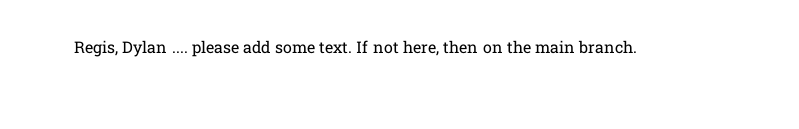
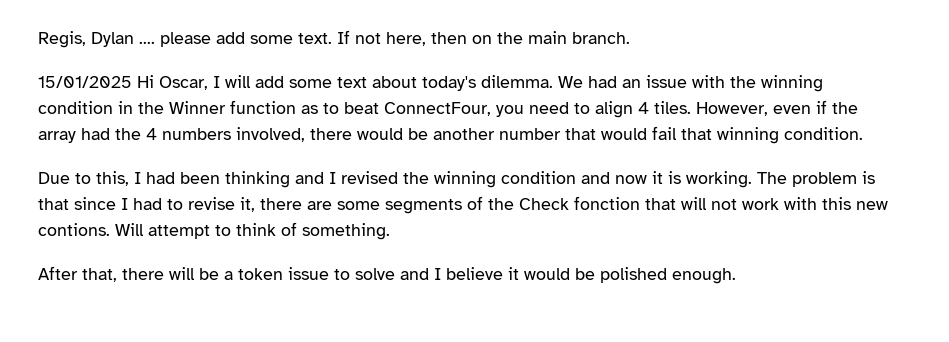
(638, 47) none -> [38,75,823,92] [38,100,858,118] [38,126,863,144] [38,171,875,188] [38,196,888,214] [38,222,390,240] [38,266,736,284] // 15/01/2025 Hi Oscar, I will add some text about today's dilemma. We had an issue with the winning condition in the Winner function as to beat ConnectFour, you need to align 4 tiles. However, even if the array had the 4 numbers involved, there would be another number that would fail that winning condition. // Due to this, I had been thinking and I revised the winning condition and now it is working. The problem is that since I had to revise it, there are some segments of the Check fonction that will not work with this new contions. Will attempt to think of something. // After that, there will be a token issue to solve and I believe it would be polished enough.

